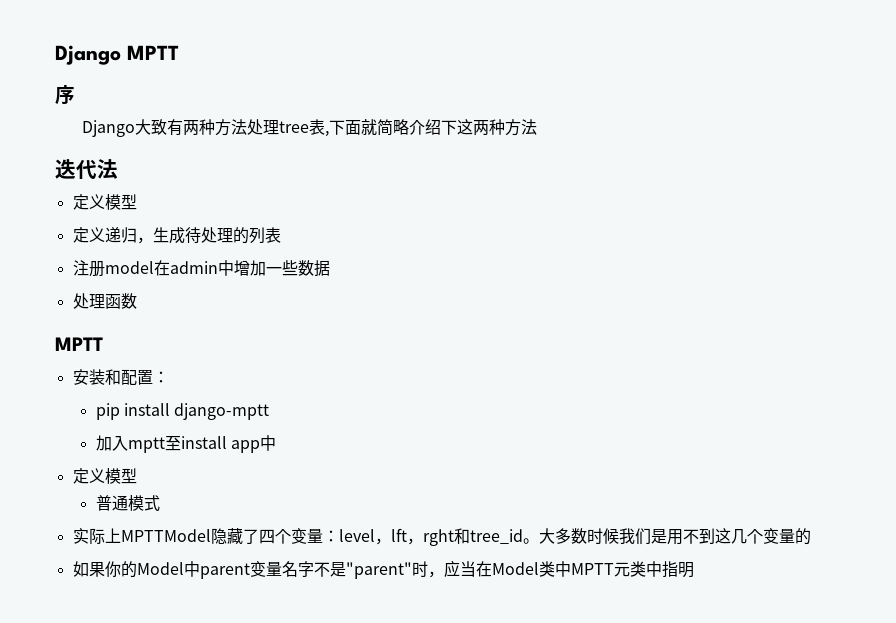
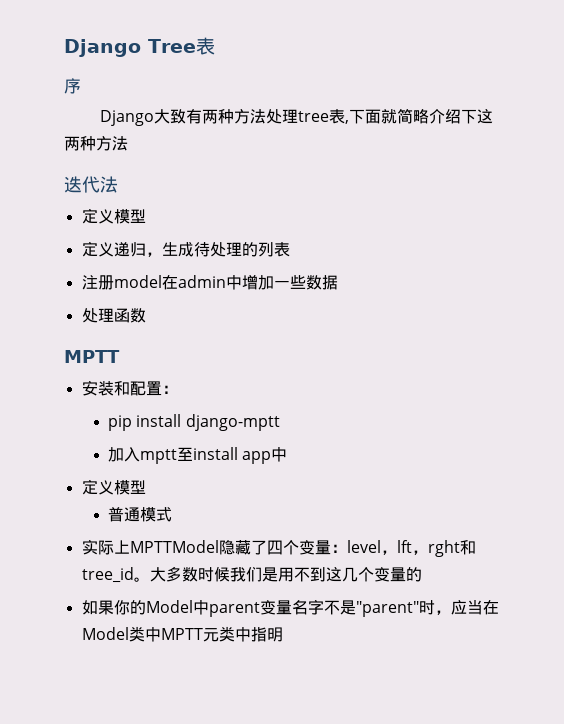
[55,45,179,65] Django MPTT -> [64,37,215,57] Django Tree表

